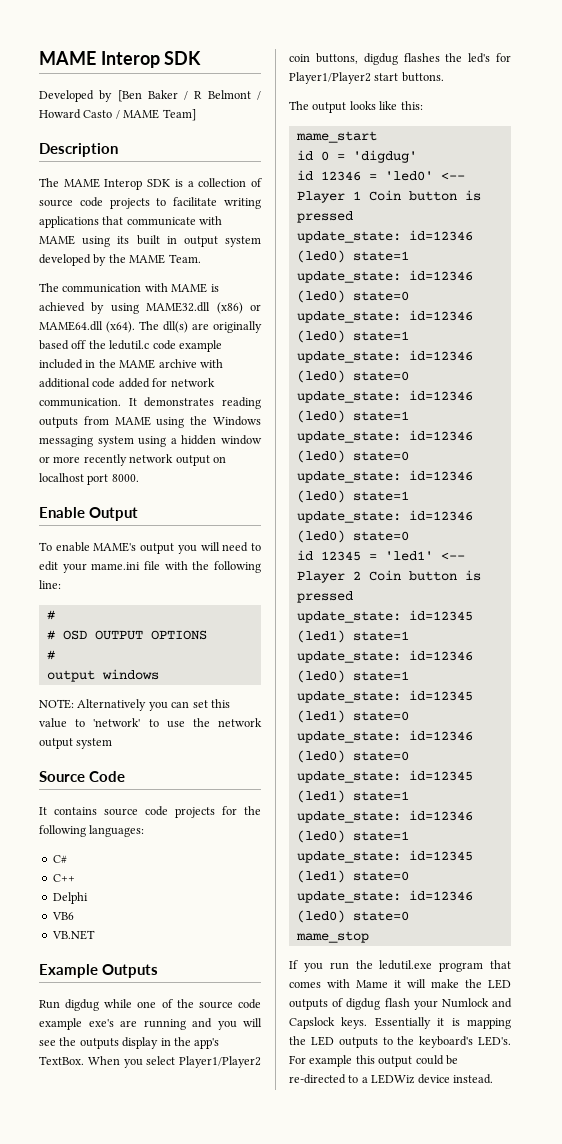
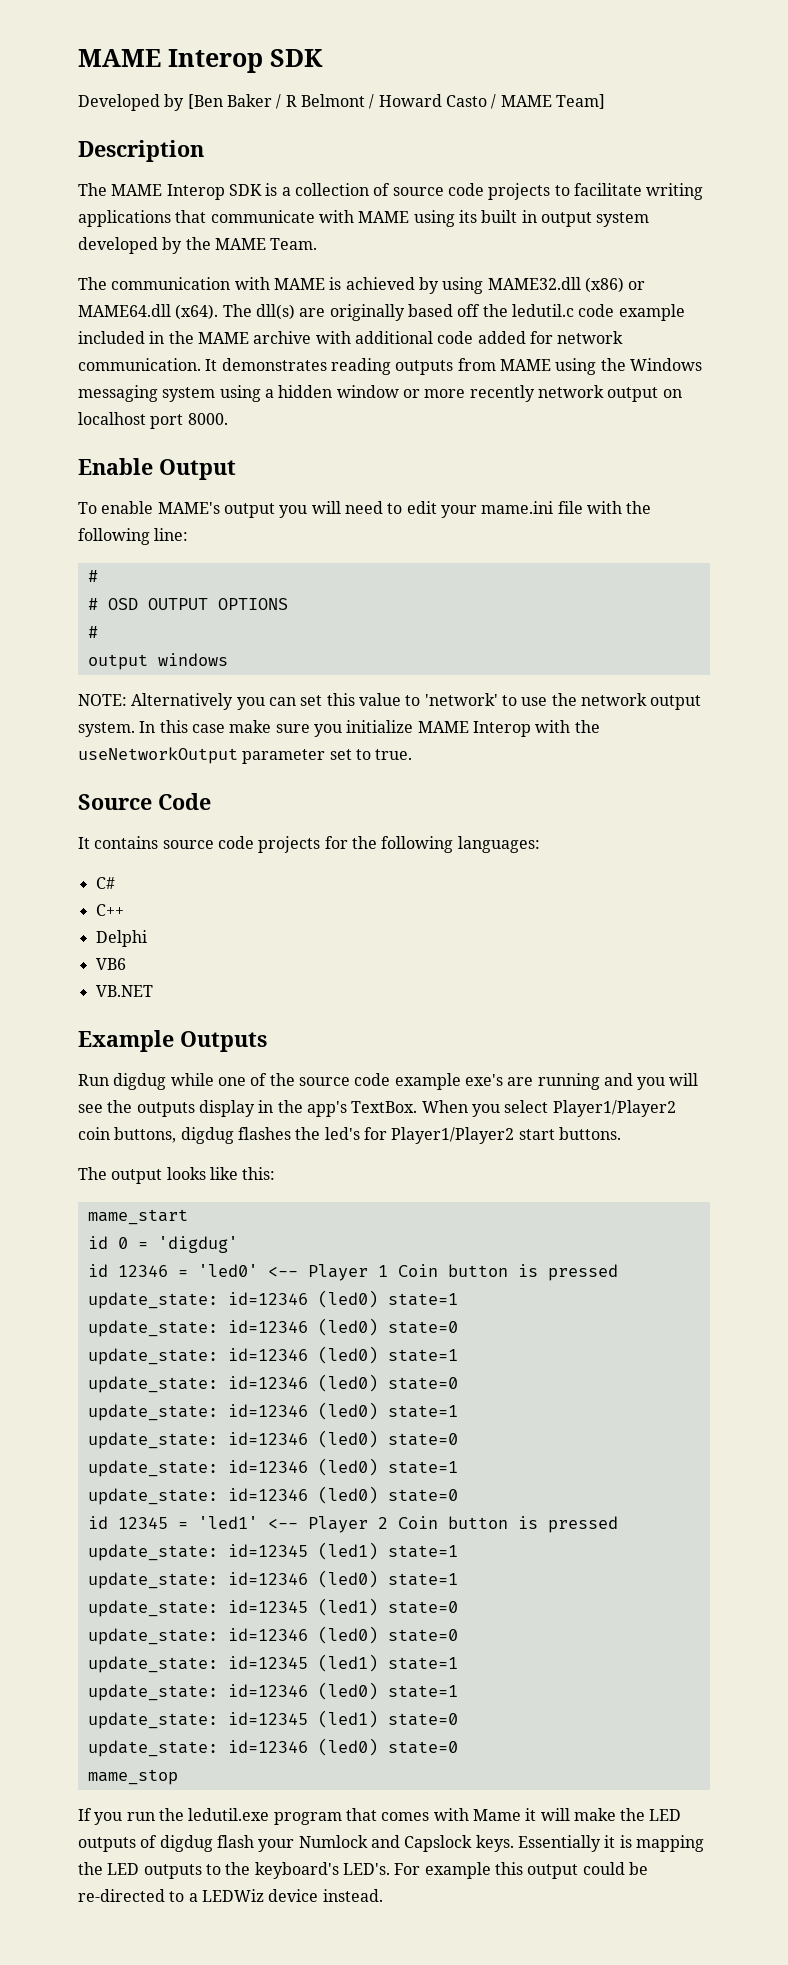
[76,738,113,749] system -> [78,720,600,737] [78,747,413,764] system. In this case make sure you initialize MAME Interop with the useNetworkOutput parameter set to true.

